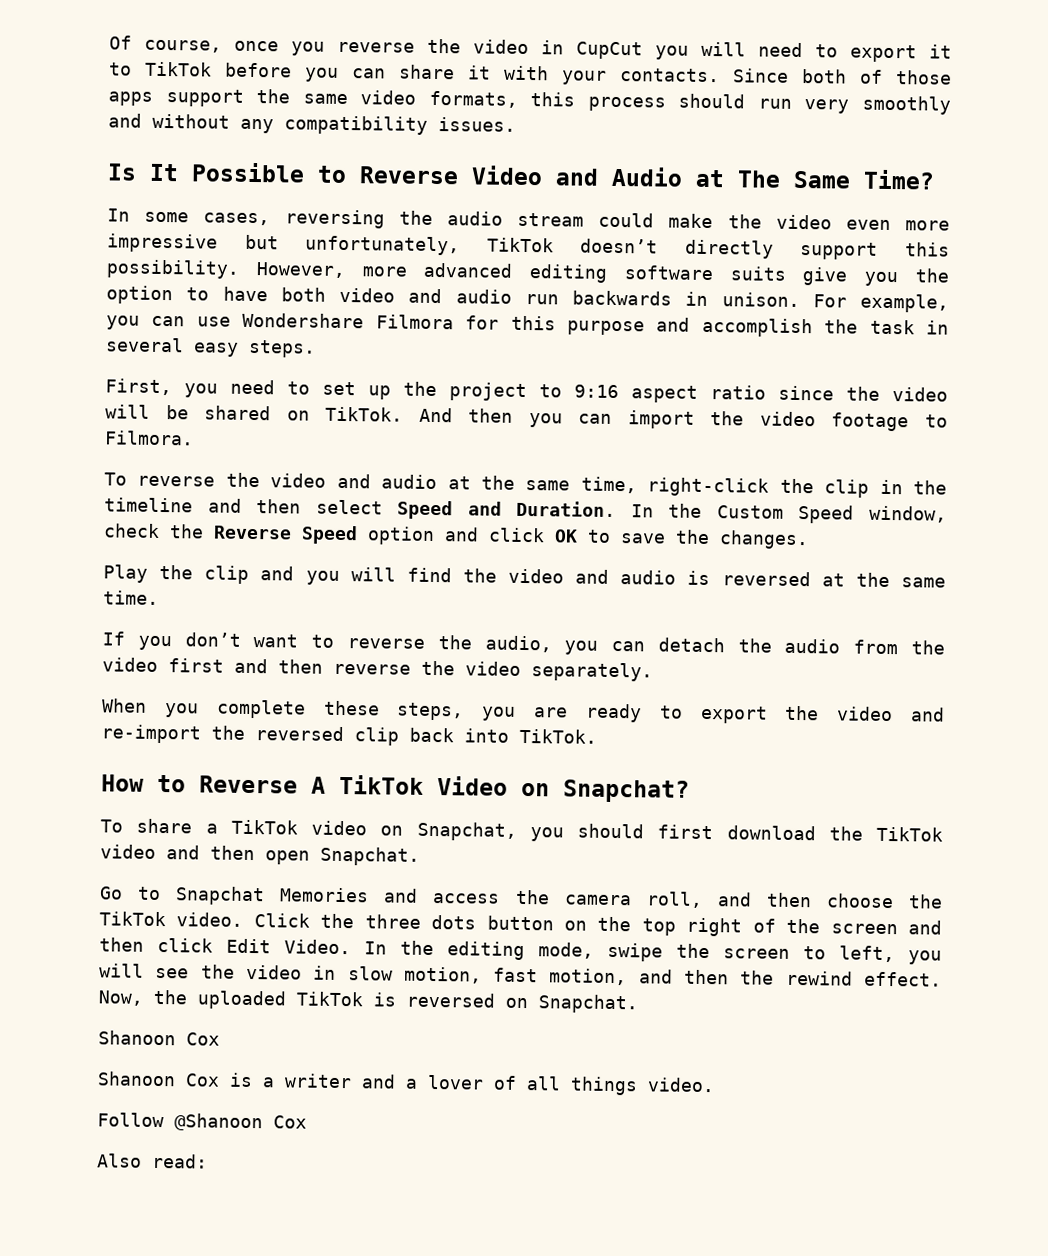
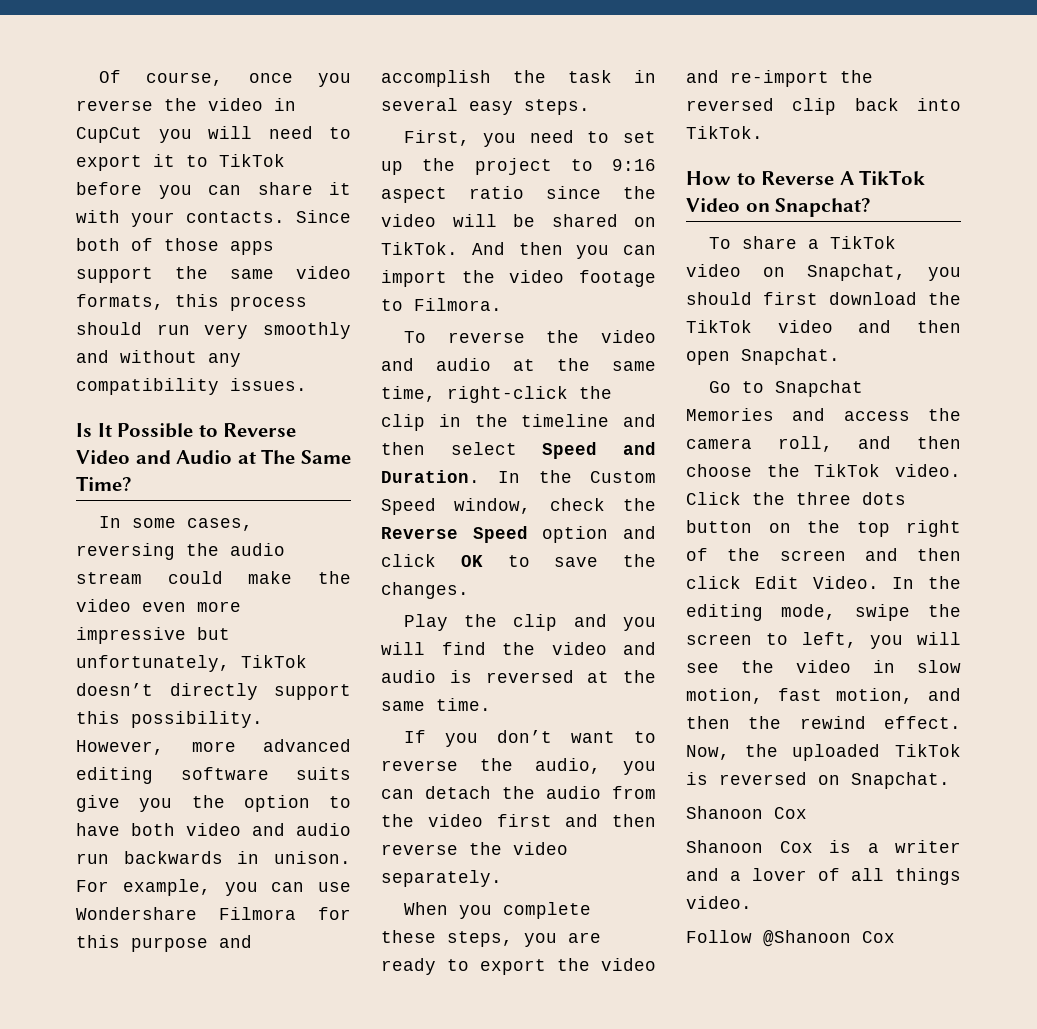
[97,1153,208,1169] // Also read: -> (895, 937) none

